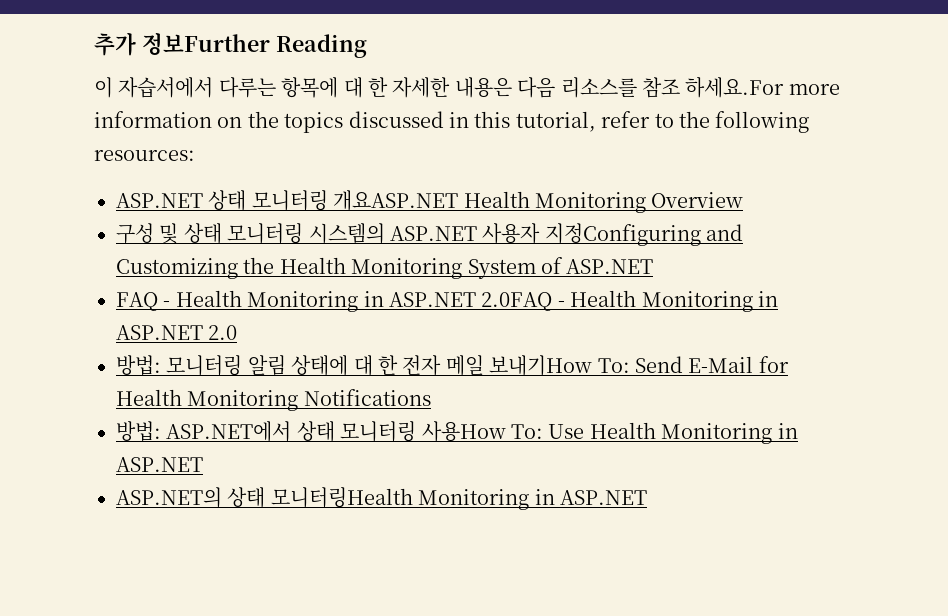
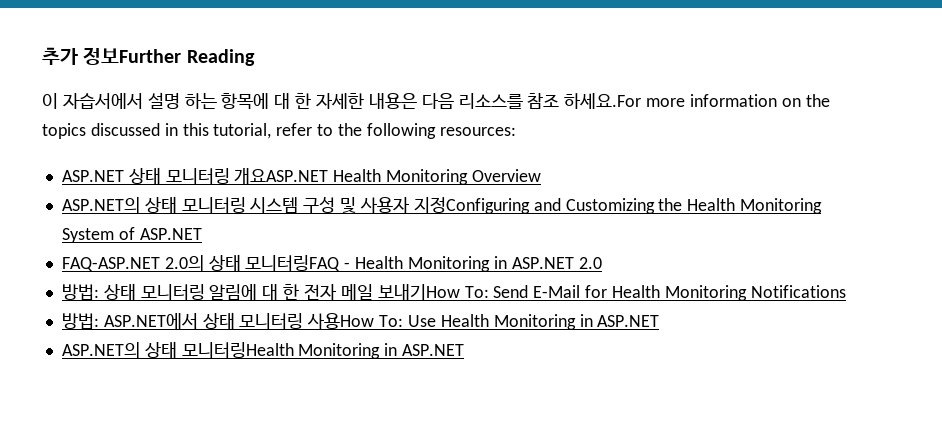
[218,77,276,98] 다루는 -> [147,92,217,109] 설명 하는
[116,223,477,244] 구성 및 상태 모니터링 시스템의 ASP.NET -> [61,196,357,214] ASP.NET의 상태 모니터링 시스템 구성 및
[116,290,553,312] FAQ - Health Monitoring in ASP.NET 2.0FAQ -> [61,254,341,272] FAQ-ASP.NET 2.0의 상태 모니터링FAQ
[166,355,349,376] 모니터링 알림 상태에 -> [103,283,258,301] 상태 모니터링 알림에

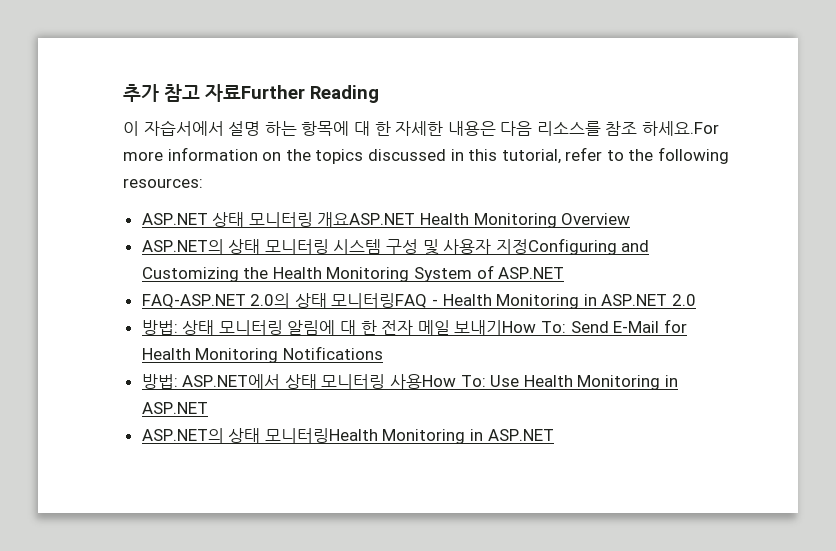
[83,47,182,65] 정보Further -> [164,84,305,102] 참고 자료Further

